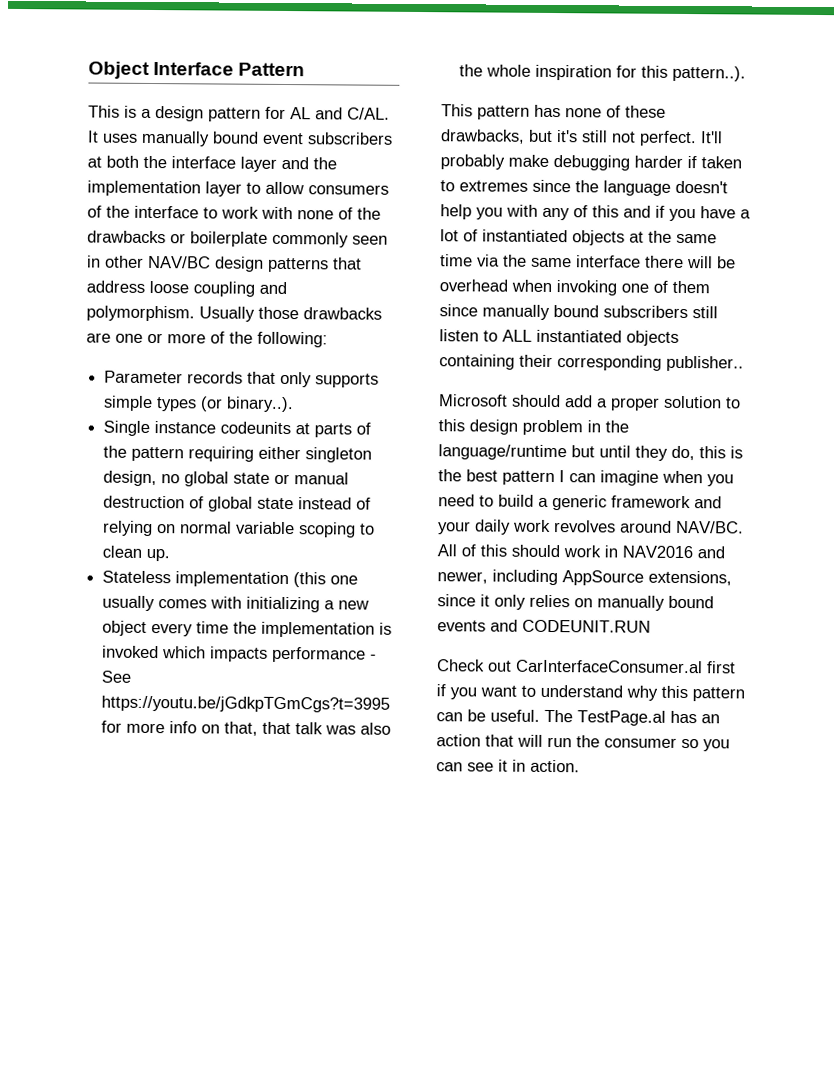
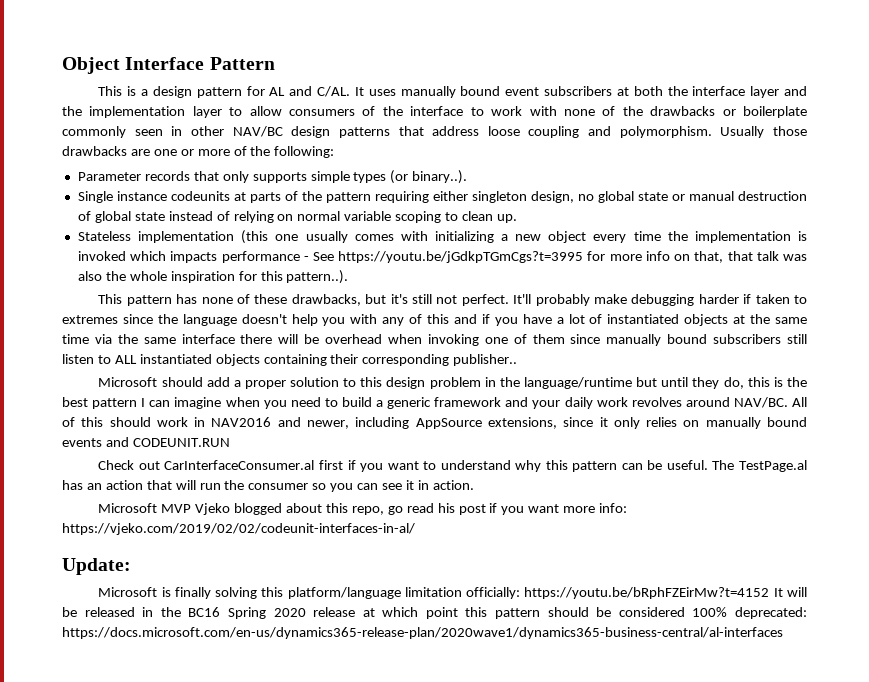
(580, 766) none -> [98,503,628,515] [62,523,415,535] [62,558,131,575] [98,587,807,599] [62,607,807,619] [62,627,783,639] // Microsoft MVP Vjeko blogged about this repo, go read his post if you want more info: https://vjeko.com/2019/02/02/codeunit-interfaces-in-al/ // Update: // Microsoft is finally solving this platform/language limitation officially: https://youtu.be/bRphFZEirMw?t=4152 It will be released in the BC16 Spring 2020 release at which point this pattern should be considered 100% deprecated: https://docs.microsoft.com/en-us/dynamics365-release-plan/2020wave1/dynamics365-business-central/al-interfaces

